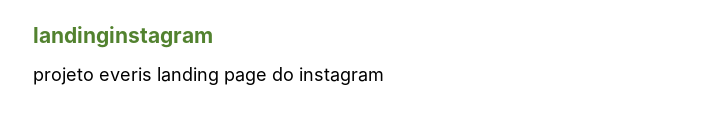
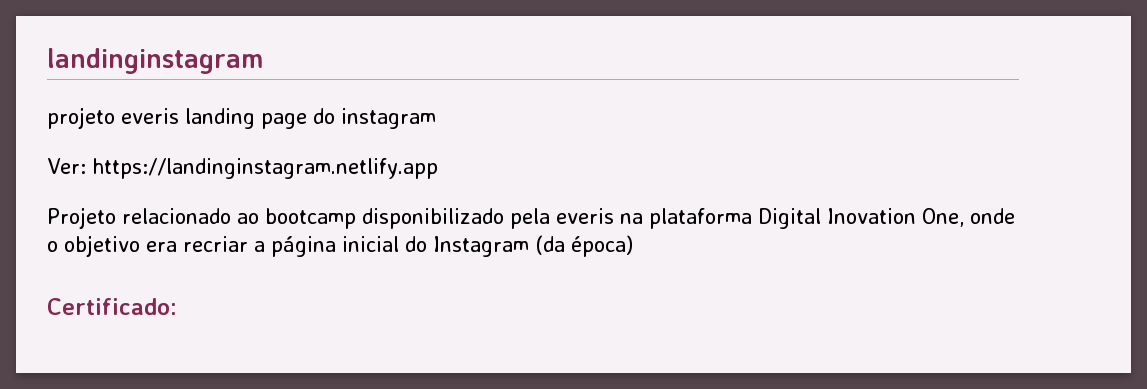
(384, 76) none -> [47,158,438,179] [47,207,1015,229] [47,235,633,257] [47,298,177,315] // Ver: https://landinginstagram.netlify.app // Projeto relacionado ao bootcamp disponibilizado pela everis na plataforma Digital Inovation One, onde o objetivo era recriar a página inicial do Instagram (da época) // Certificado:

